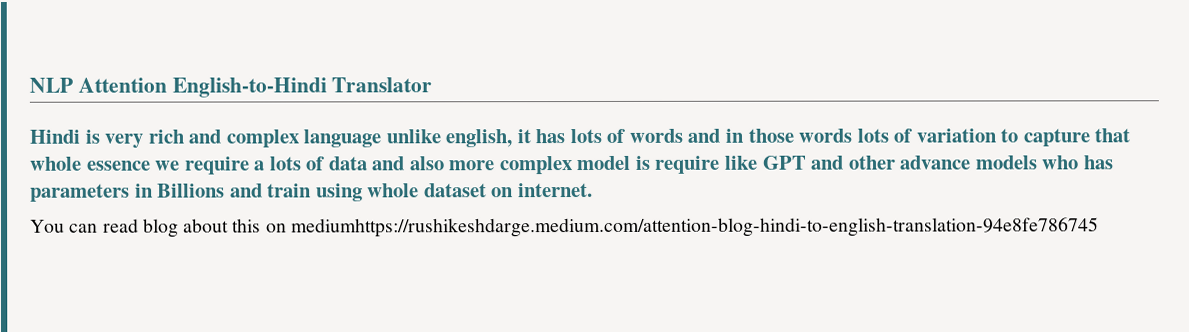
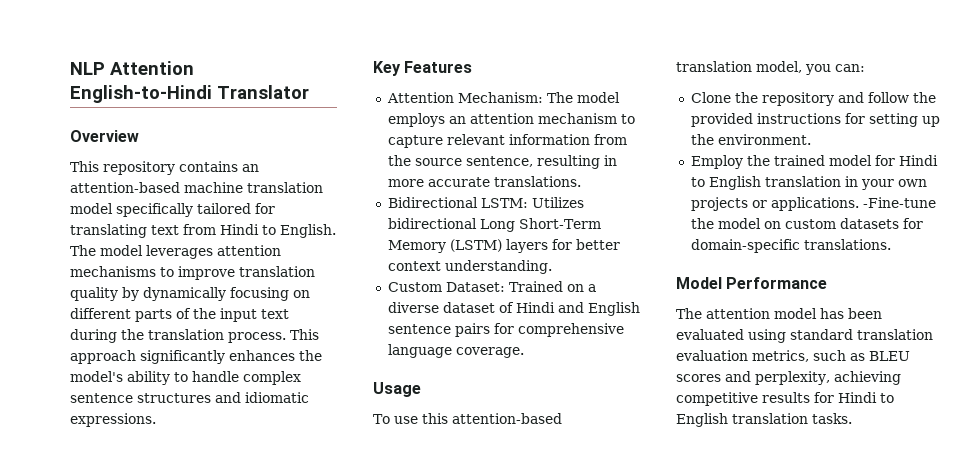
[29,128,1131,149] [29,155,1114,175] [30,183,593,202] [30,217,1099,238] Hindi is very rich and complex language unlike english, it has lots of words and in those words lots of variation to capture that whole essence we require a lots of data and also more complex model is require like GPT and other advance models who has parameters in Billions and train using whole dataset on internet. // You can read blog about this on mediumhttps://rushikeshdarge.medium.com/attention-blog-hindi-to-english-translation-94e8fe786745 -> [70,130,139,142] [70,161,259,175] [70,182,323,193] [70,203,275,217] [70,224,336,238] [70,245,281,259] [70,266,315,280] [70,287,310,301] [70,308,289,322] [70,329,319,343] [70,350,322,364] [70,371,301,385] [70,392,309,403] [70,413,156,427] [373,61,473,76] [386,92,620,103] [387,113,635,127] [387,134,627,148] [387,155,617,169] [387,176,581,187] [387,197,584,208] [387,218,601,232] [387,239,620,253] [387,260,552,274] [387,281,596,292] [387,302,640,316] [387,323,624,337] [387,344,524,358] [373,382,421,397] [373,413,562,424] [676,61,865,75] [690,92,936,106] [690,113,940,127] [690,134,811,145] [690,155,938,169] [690,176,927,190] [690,197,936,211] [690,218,923,229] [690,239,891,253] [676,277,828,289] [676,308,882,319] [676,329,933,343] [676,350,910,362] [676,371,901,385] [676,392,894,406] [676,413,852,427] Overview // This repository contains an attention-based machine translation model specifically tailored for translating text from Hindi to English. The model leverages attention mechanisms to improve translation quality by dynamically focusing on different parts of the input text during the translation process. This approach significantly enhances the model's ability to handle complex sentence structures and idiomatic expressions. // Key Features // Attention Mechanism: The model employs an attention mechanism to capture relevant information from the source sentence, resulting in more accurate translations. // Bidirectional LSTM: Utilizes bidirectional Long Short-Term Memory (LSTM) layers for better context understanding. // Custom Dataset: Trained on a diverse dataset of Hindi and English sentence pairs for comprehensive language coverage. // Usage // To use this attention-based translation model, you can: // Clone the repository and follow the provided instructions for setting up the environment. // Employ the trained model for Hindi to English translation in your own projects or applications. -Fine-tune the model on custom datasets for domain-specific translations. // Model Performance // The attention model has been evaluated using standard translation evaluation metrics, such as BLEU scores and perplexity, achieving competitive results for Hindi to English translation tasks.

